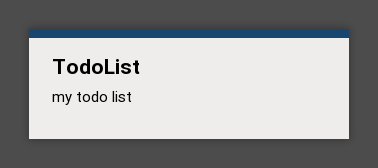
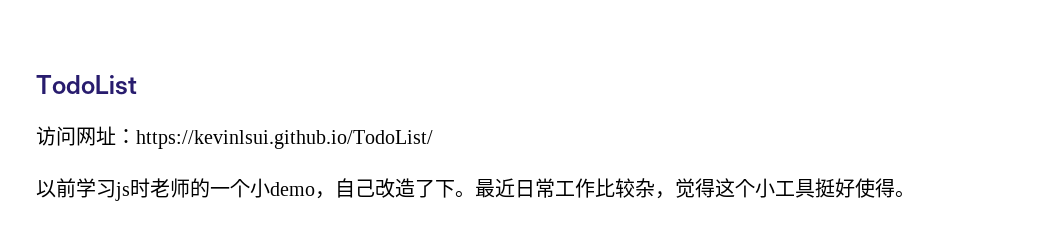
[52,91,133,105] my todo list -> [36,126,433,149] [36,178,915,201] 访问网址：https://kevinlsui.github.io/TodoList/ // 以前学习js时老师的一个小demo，自己改造了下。最近日常工作比较杂，觉得这个小工具挺好使得。

